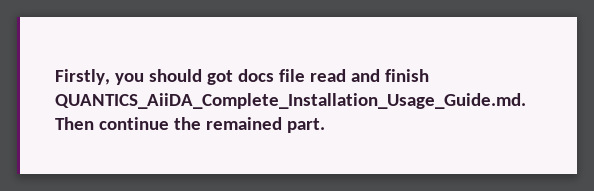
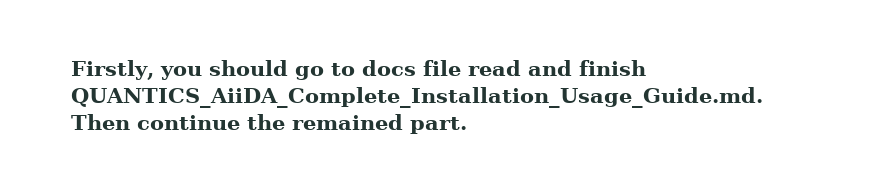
[206,70,233,85] got -> [294,63,355,80] go to

